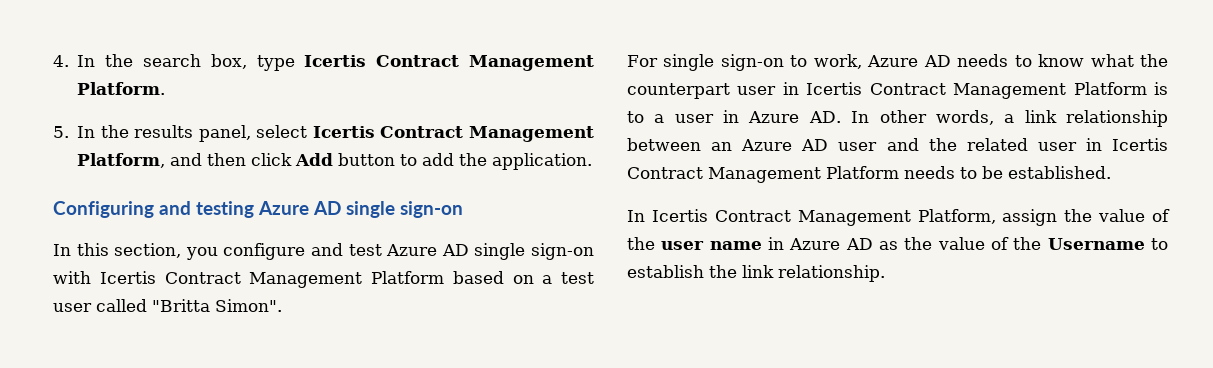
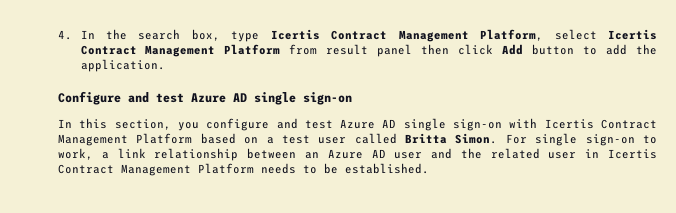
[77,82,166,95] [53,125,594,142] [77,153,203,168] Platform. // 5. In the results panel, select Icertis Contract Management Platform, and -> [480,29,657,41] [80,44,413,57] Platform, select Icertis Contract Management Platform from result panel
[53,201,254,218] Configuring and testing -> [58,91,184,105] Configure and test
[152,299,282,312] "Britta Simon". // -> [405,133,498,144] Britta Simon.
[867,54,1168,67] [627,82,1168,99] [627,110,994,125] Azure AD needs to know what the counterpart user in Icertis Contract Management Platform is to a user in Azure AD. In other words, -> (93, 154) none
[627,209,1170,226] [627,237,1168,250] [627,265,885,282] // In Icertis Contract Management Platform, assign the value of the user name in Azure AD as the value of the Username to establish the link relationship. -> (429, 168) none

